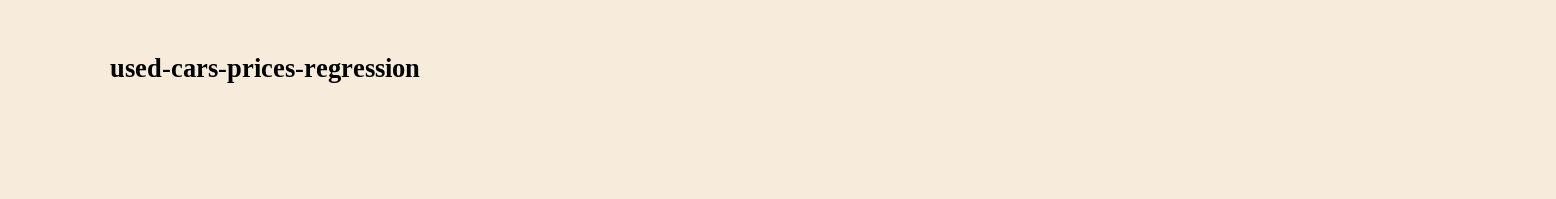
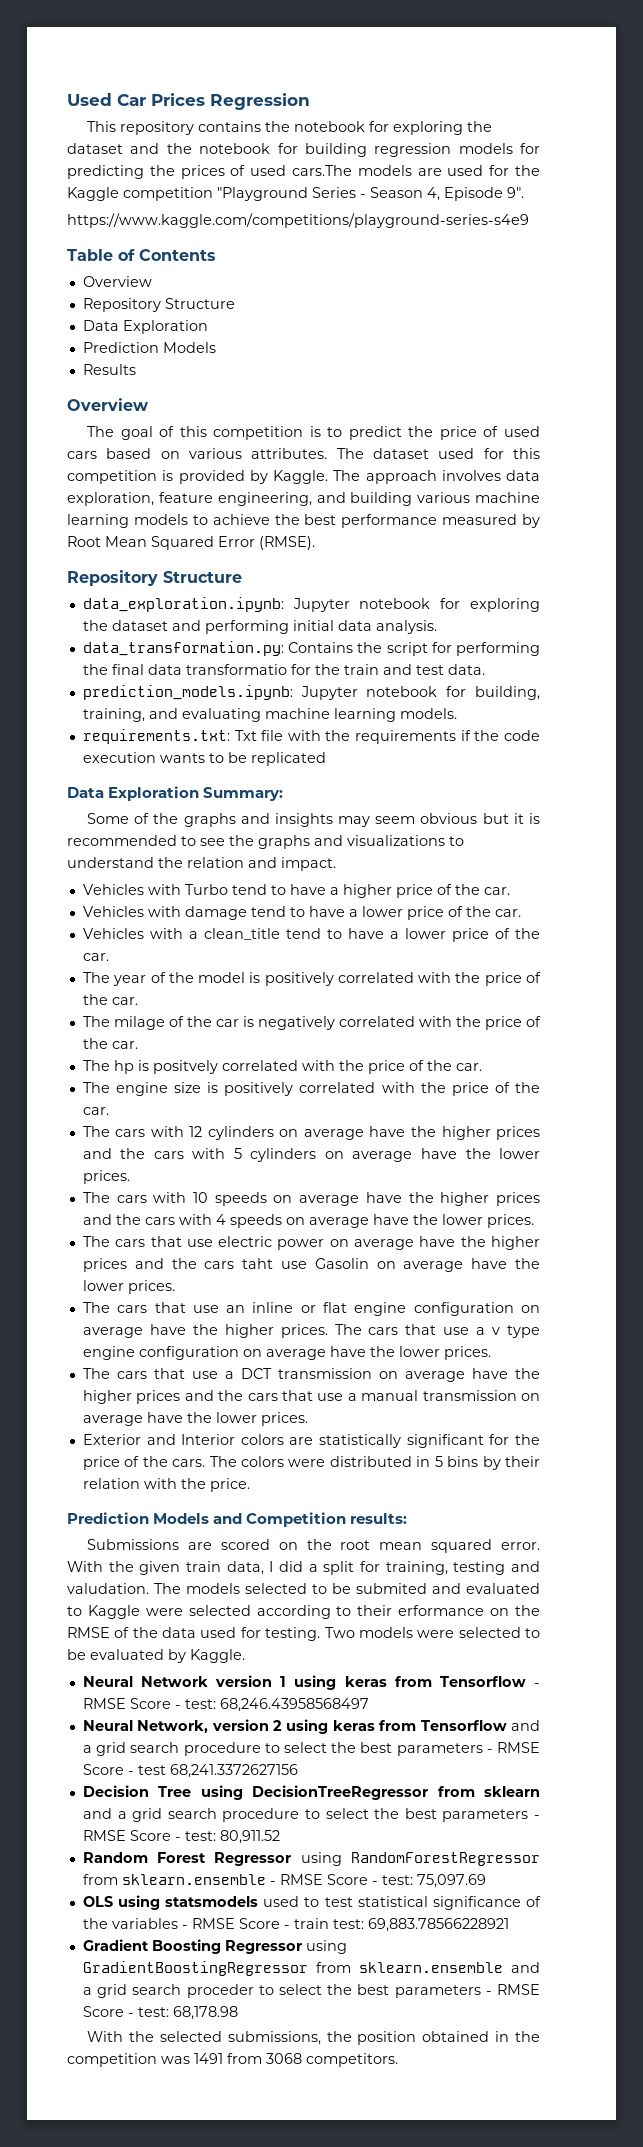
[110,58,420,83] used-cars-prices-regression -> [67,93,310,110] [86,121,492,135] [67,143,540,157] [67,165,540,179] [67,187,524,201] [67,213,529,228] [67,249,216,261] [82,276,152,287] [82,298,235,312] [82,320,208,334] [82,342,216,353] [82,364,136,375] [67,398,148,411] [86,426,541,440] [67,448,540,459] [67,470,540,484] [67,492,540,506] [67,514,540,528] [67,536,315,550] [67,570,242,586] [82,597,540,612] [82,620,437,634] [82,641,540,656] [82,664,485,675] [82,685,540,700] [82,708,457,722] [82,729,540,744] [82,752,326,766] [67,786,284,801] [86,813,541,827] [67,835,464,849] [67,857,336,871] [82,884,510,898] [82,906,521,920] [82,928,540,942] [82,953,109,961] [82,972,541,986] [82,994,138,1005] [82,1016,541,1030] [82,1038,138,1049] [82,1060,482,1074] [82,1082,541,1096] [82,1107,109,1115] [82,1126,540,1140] [82,1148,540,1162] [82,1170,130,1184] [82,1192,540,1206] [82,1214,534,1228] [82,1236,540,1250] [82,1258,540,1272] [82,1280,175,1294] [82,1302,540,1316] [82,1324,541,1338] [82,1346,491,1360] [82,1368,540,1382] [82,1390,540,1404] [82,1412,308,1426] [82,1434,540,1448] [82,1456,541,1470] [82,1478,250,1492] [67,1512,408,1527] [86,1539,540,1553] [67,1561,540,1575] [67,1583,540,1594] [67,1605,541,1619] [67,1627,540,1641] [67,1649,245,1663] [82,1675,541,1690] [82,1698,369,1712] [82,1719,541,1734] [82,1742,540,1756] [82,1764,298,1778] [82,1785,540,1800] [82,1808,540,1822] [82,1830,280,1844] [82,1852,540,1866] [82,1874,486,1888] [82,1895,541,1910] [82,1918,509,1932] [82,1939,347,1954] [82,1961,540,1976] [82,1984,540,1998] [82,2006,238,2020] [86,2031,540,2045] [67,2053,398,2067] Used Car Prices Regression // This repository contains the notebook for exploring the dataset and the notebook for building regression models for predicting the prices of used cars.The models are used for the Kaggle competition "Playground Series - Season 4, Episode 9". // https://www.kaggle.com/competitions/playground-series-s4e9 // Table of Contents // Overview // Repository Structure // Data Exploration // Prediction Models // Results // Overview // The goal of this competition is to predict the price of used cars based on various attributes. The dataset used for this competition is provided by Kaggle. The approach involves data exploration, feature engineering, and building various machine learning models to achieve the best performance measured by Root Mean Squared Error (RMSE). // Repository Structure // data_exploration.ipynb: Jupyter notebook for exploring the dataset and performing initial data analysis. // data_transformation.py: Contains the script for performing the final data transformatio for the train and test data. // prediction_models.ipynb: Jupyter notebook for building, training, and evaluating machine learning models. // requirements.txt: Txt file with the requirements if the code execution wants to be replicated // Data Exploration Summary: // Some of the graphs and insights may seem obvious but it is recommended to see the graphs and visualizations to understand the relation and impact. // Vehicles with Turbo tend to have a higher price of the car. // Vehicles with damage tend to have a lower price of the car. // Vehicles with a clean_title tend to have a lower price of the car. // The year of the model is positively correlated with the price of the car. // The milage of the car is negatively correlated with the price of the car. // The hp is positvely correlated with the price of the car. // The engine size is positively correlated with the price of the car. // The cars with 12 cylinders on average have the higher prices and the cars with 5 cylinders on average have the lower prices. // The cars with 10 speeds on average have the higher prices and the cars with 4 speeds on average have the lower prices. // The cars that use electric power on average have the higher prices and the cars taht use Gasolin on average have the lower prices. // The cars that use an inline or flat engine configuration on average have the higher prices. The cars that use a v type engine configuration on average have the lower prices. // The cars that use a DCT transmission on average have the higher prices and the cars that use a manual transmission on average have the lower prices. // Exterior and Interior colors are statistically significant for the price of the cars. The colors were distributed in 5 bins by their relation with the price. // Prediction Models and Competition results: // Submissions are scored on the root mean squared error. With the given train data, I did a split for training, testing and valudation. The models selected to be submited and evaluated to Kaggle were selected according to their erformance on the RMSE of the data used for testing. Two models were selected to be evaluated by Kaggle. // Neural Network version 1 using keras from Tensorflow - RMSE Score - test: 68,246.43958568497 // Neural Network, version 2 using keras from Tensorflow and a grid search procedure to select the best parameters - RMSE Score - test 68,241.3372627156 // Decision Tree using DecisionTreeRegressor from sklearn and a grid search procedure to select the best parameters - RMSE Score - test: 80,911.52 // Random Forest Regressor using RandomForestRegressor from sklearn.ensemble - RMSE Score - test: 75,097.69 // OLS using statsmodels used to test statistical significance of the variables - RMSE Score - train test: 69,883.78566228921 // Gradient Boosting Regressor using GradientBoostingRegressor from sklearn.ensemble and a grid search proceder to select the best parameters - RMSE Score - test: 68,178.98 // With the selected submissions, the position obtained in the competition was 1491 from 3068 competitors.

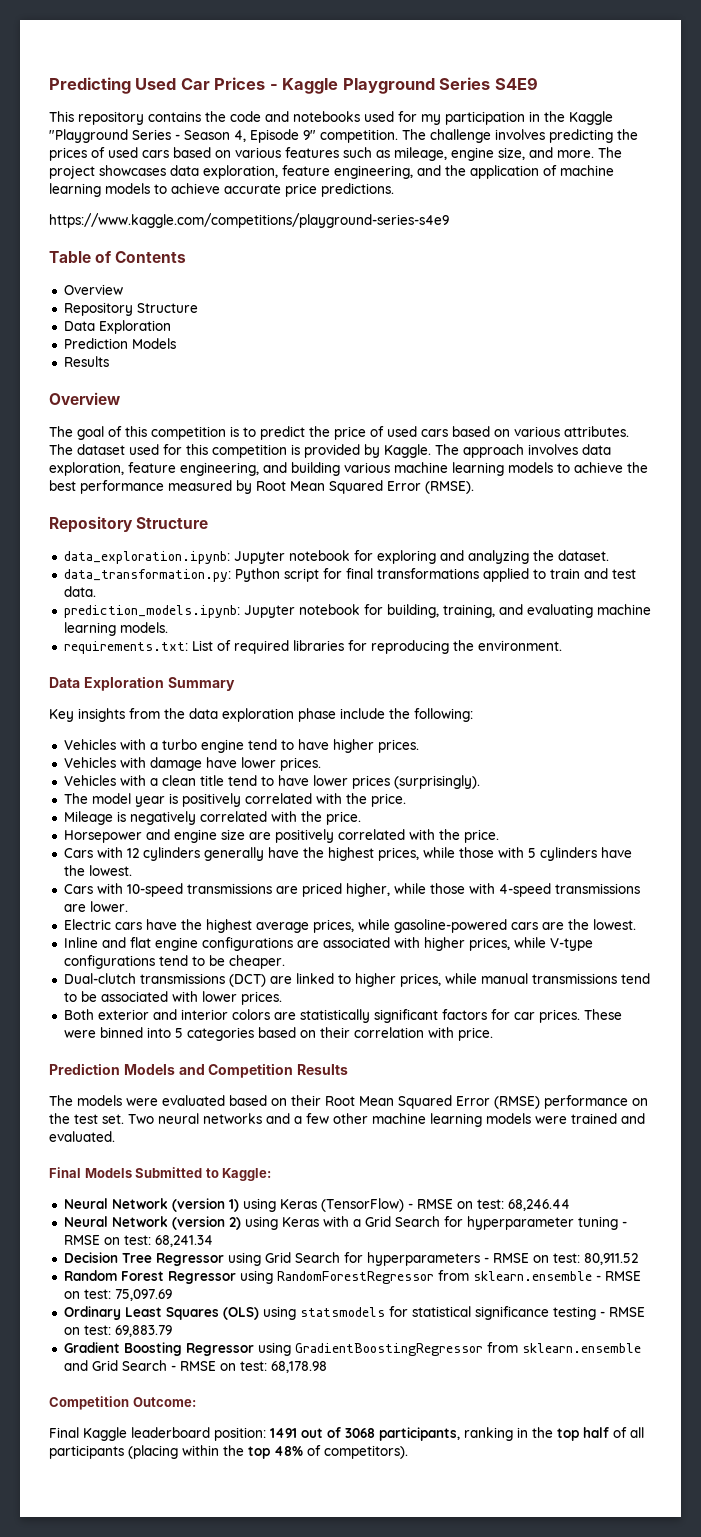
(67, 99) none -> [49,77,131,94] Predicting
[210,93,310,110] Regression -> [269,77,538,94] - Kaggle Playground Series S4E9
[293,121,492,135] [67,143,540,157] [67,165,510,179] notebook for exploring the dataset and the notebook for building regression models for predicting the prices of used cars.The models are used for -> [230,111,540,125] code and notebooks used for my participation in
[123,187,213,201] competition -> (613, 118) none
[507,187,524,198] 9". -> [303,129,638,143] [49,147,622,161] [49,165,614,179] [49,183,394,197] 9" competition. The challenge involves predicting the prices of used cars based on various features such as mileage, engine size, and more. The project showcases data exploration, feature engineering, and the application of machine learning models to achieve accurate price predictions.
[82,620,437,634] [82,641,540,656] [82,664,340,675] the dataset and performing initial data analysis. // data_transformation.py: Contains the script for performing the final data transformatio for the -> [439,550,609,564] [63,568,546,582] and analyzing the dataset. // data_transformation.py: Python script for final transformations applied to
[234,730,540,744] [82,752,326,766] [67,786,284,801] [86,813,541,827] [67,835,464,849] [67,857,336,871] [82,884,510,898] [82,906,521,920] [82,928,540,942] [82,953,109,961] [82,972,541,986] [82,994,138,1005] [82,1016,239,1030] Txt file with the requirements if the code execution wants to be replicated // Data Exploration Summary: // Some of the graphs and insights may seem obvious but it is recommended to see the graphs and visualizations to understand the relation and impact. // Vehicles with Turbo tend to have a higher price of the car. // Vehicles with damage tend to have a lower price of the car. // Vehicles with a clean_title tend to have a lower price of the car. // The year of the model is positively correlated with the price of the car. // The milage of the car -> [191,640,562,654] [49,676,235,691] [49,708,473,722] [63,739,419,753] [63,757,321,771] [63,775,480,789] [63,793,406,807] [63,811,113,825] List of required libraries for reproducing the environment. // Data Exploration Summary // Key insights from the data exploration phase include the following: // Vehicles with a turbo engine tend to have higher prices. // Vehicles with damage have lower prices. // Vehicles with a clean title tend to have lower prices (surprisingly). // The model year is positively correlated with the price. // Mileage
[484,1016,541,1030] [82,1038,138,1049] [82,1060,482,1074] [82,1082,110,1093] price of the car. // The hp is positvely correlated with the price of the car. // The -> [325,811,361,825] [63,829,170,843] price. // Horsepower and
[207,1082,541,1096] [82,1107,109,1115] [82,1126,540,1140] [82,1148,540,1162] [82,1170,130,1184] [82,1192,540,1206] [82,1214,534,1228] [82,1236,540,1250] [82,1258,540,1272] [82,1280,175,1294] [82,1302,540,1316] [82,1324,541,1338] [82,1346,491,1360] [82,1368,540,1382] [82,1390,540,1404] [82,1412,308,1426] [82,1434,540,1448] [82,1456,541,1470] [82,1478,206,1489] is positively correlated with the price of the car. // The cars with 12 cylinders on average have the higher prices and the cars with 5 cylinders on average have the lower prices. // The cars with 10 speeds on average have the higher prices and the cars with 4 speeds on average have the lower prices. // The cars that use electric power on average have the higher prices and the cars taht use Gasolin on average have the lower prices. // The cars that use an inline or flat engine configuration on average have the higher prices. The cars that use a v type engine configuration on average have the lower prices. // The cars that use a DCT transmission on average have the higher prices and the cars that use a manual transmission on average have the lower prices. // Exterior and Interior colors are statistically significant for the price of the cars. The colors were distributed in 5 bins by their relation with the -> [248,829,499,843] [63,847,632,861] [63,865,132,876] [63,883,640,897] [63,901,128,912] [63,919,636,933] [63,937,593,951] [63,955,285,969] [63,973,650,987] [63,991,282,1005] [63,1009,622,1023] [63,1027,454,1041] are positively correlated with the price. // Cars with 12 cylinders generally have the highest prices, while those with 5 cylinders have the lowest. // Cars with 10-speed transmissions are priced higher, while those with 4-speed transmissions are lower. // Electric cars have the highest average prices, while gasoline-powered cars are the lowest. // Inline and flat engine configurations are associated with higher prices, while V-type configurations tend to be cheaper. // Dual-clutch transmissions (DCT) are linked to higher prices, while manual transmissions tend to be associated with lower prices. // Both exterior and interior colors are statistically significant factors for car prices. These were binned into 5 categories based on their correlation with
[350,1513,408,1524] [86,1539,540,1553] [67,1561,540,1575] [67,1583,540,1594] [67,1605,541,1619] [67,1627,540,1641] [67,1649,245,1663] [82,1675,541,1690] [82,1698,369,1712] [82,1719,541,1734] [82,1742,540,1756] [82,1764,298,1778] [82,1785,540,1800] [82,1808,540,1822] [82,1830,181,1841] results: // Submissions are scored on the root mean squared error. With the given train data, I did a split for training, testing and valudation. The models selected to be submited and evaluated to Kaggle were selected according to their erformance on the RMSE of the data used for testing. Two models were selected to be evaluated by Kaggle. // Neural Network version 1 using keras from Tensorflow - RMSE Score - test: 68,246.43958568497 // Neural Network, version 2 using keras from Tensorflow and a grid search procedure to select the best parameters - RMSE Score - test 68,241.3372627156 // Decision Tree using DecisionTreeRegressor from sklearn and a grid search procedure to select the best parameters - RMSE Score - -> [297,1064,349,1075] [49,1095,648,1109] [49,1113,645,1127] [49,1131,115,1142] [49,1167,272,1181] [63,1198,570,1212] [63,1216,627,1230] [63,1235,213,1247] [63,1252,549,1266] Results // The models were evaluated based on their Root Mean Squared Error (RMSE) performance on the test set. Two neural networks and a few other machine learning models were trained and evaluated. // Final Models Submitted to Kaggle: // Neural Network (version 1) using Keras (TensorFlow) - RMSE on test: 68,246.44 // Neural Network (version 2) using Keras with a Grid Search for hyperparameter tuning - RMSE on test: 68,241.34 // Decision Tree Regressor using Grid Search for hyperparameters - RMSE on
[326,1874,378,1885] Score - -> [63,1291,80,1299] on
[82,1895,541,1910] [82,1918,509,1932] OLS using statsmodels used to test statistical significance of the variables - RMSE Score - train test: 69,883.78566228921 -> [63,1306,645,1320] [63,1325,172,1337] Ordinary Least Squares (OLS) using statsmodels for statistical significance testing - RMSE on test: 69,883.79
[82,1984,540,1998] [82,2006,238,2020] [86,2031,540,2045] [67,2053,398,2067] a grid search proceder to select the best parameters - RMSE Score - test: 68,178.98 // With the selected submissions, the position obtained in the competition was 1491 from 3068 competitors. -> [91,1360,327,1373] [49,1396,196,1410] [49,1427,644,1441] [49,1445,408,1459] Grid Search - RMSE on test: 68,178.98 // Competition Outcome: // Final Kaggle leaderboard position: 1491 out of 3068 participants, ranking in the top half of all participants (placing within the top 48% of competitors).

